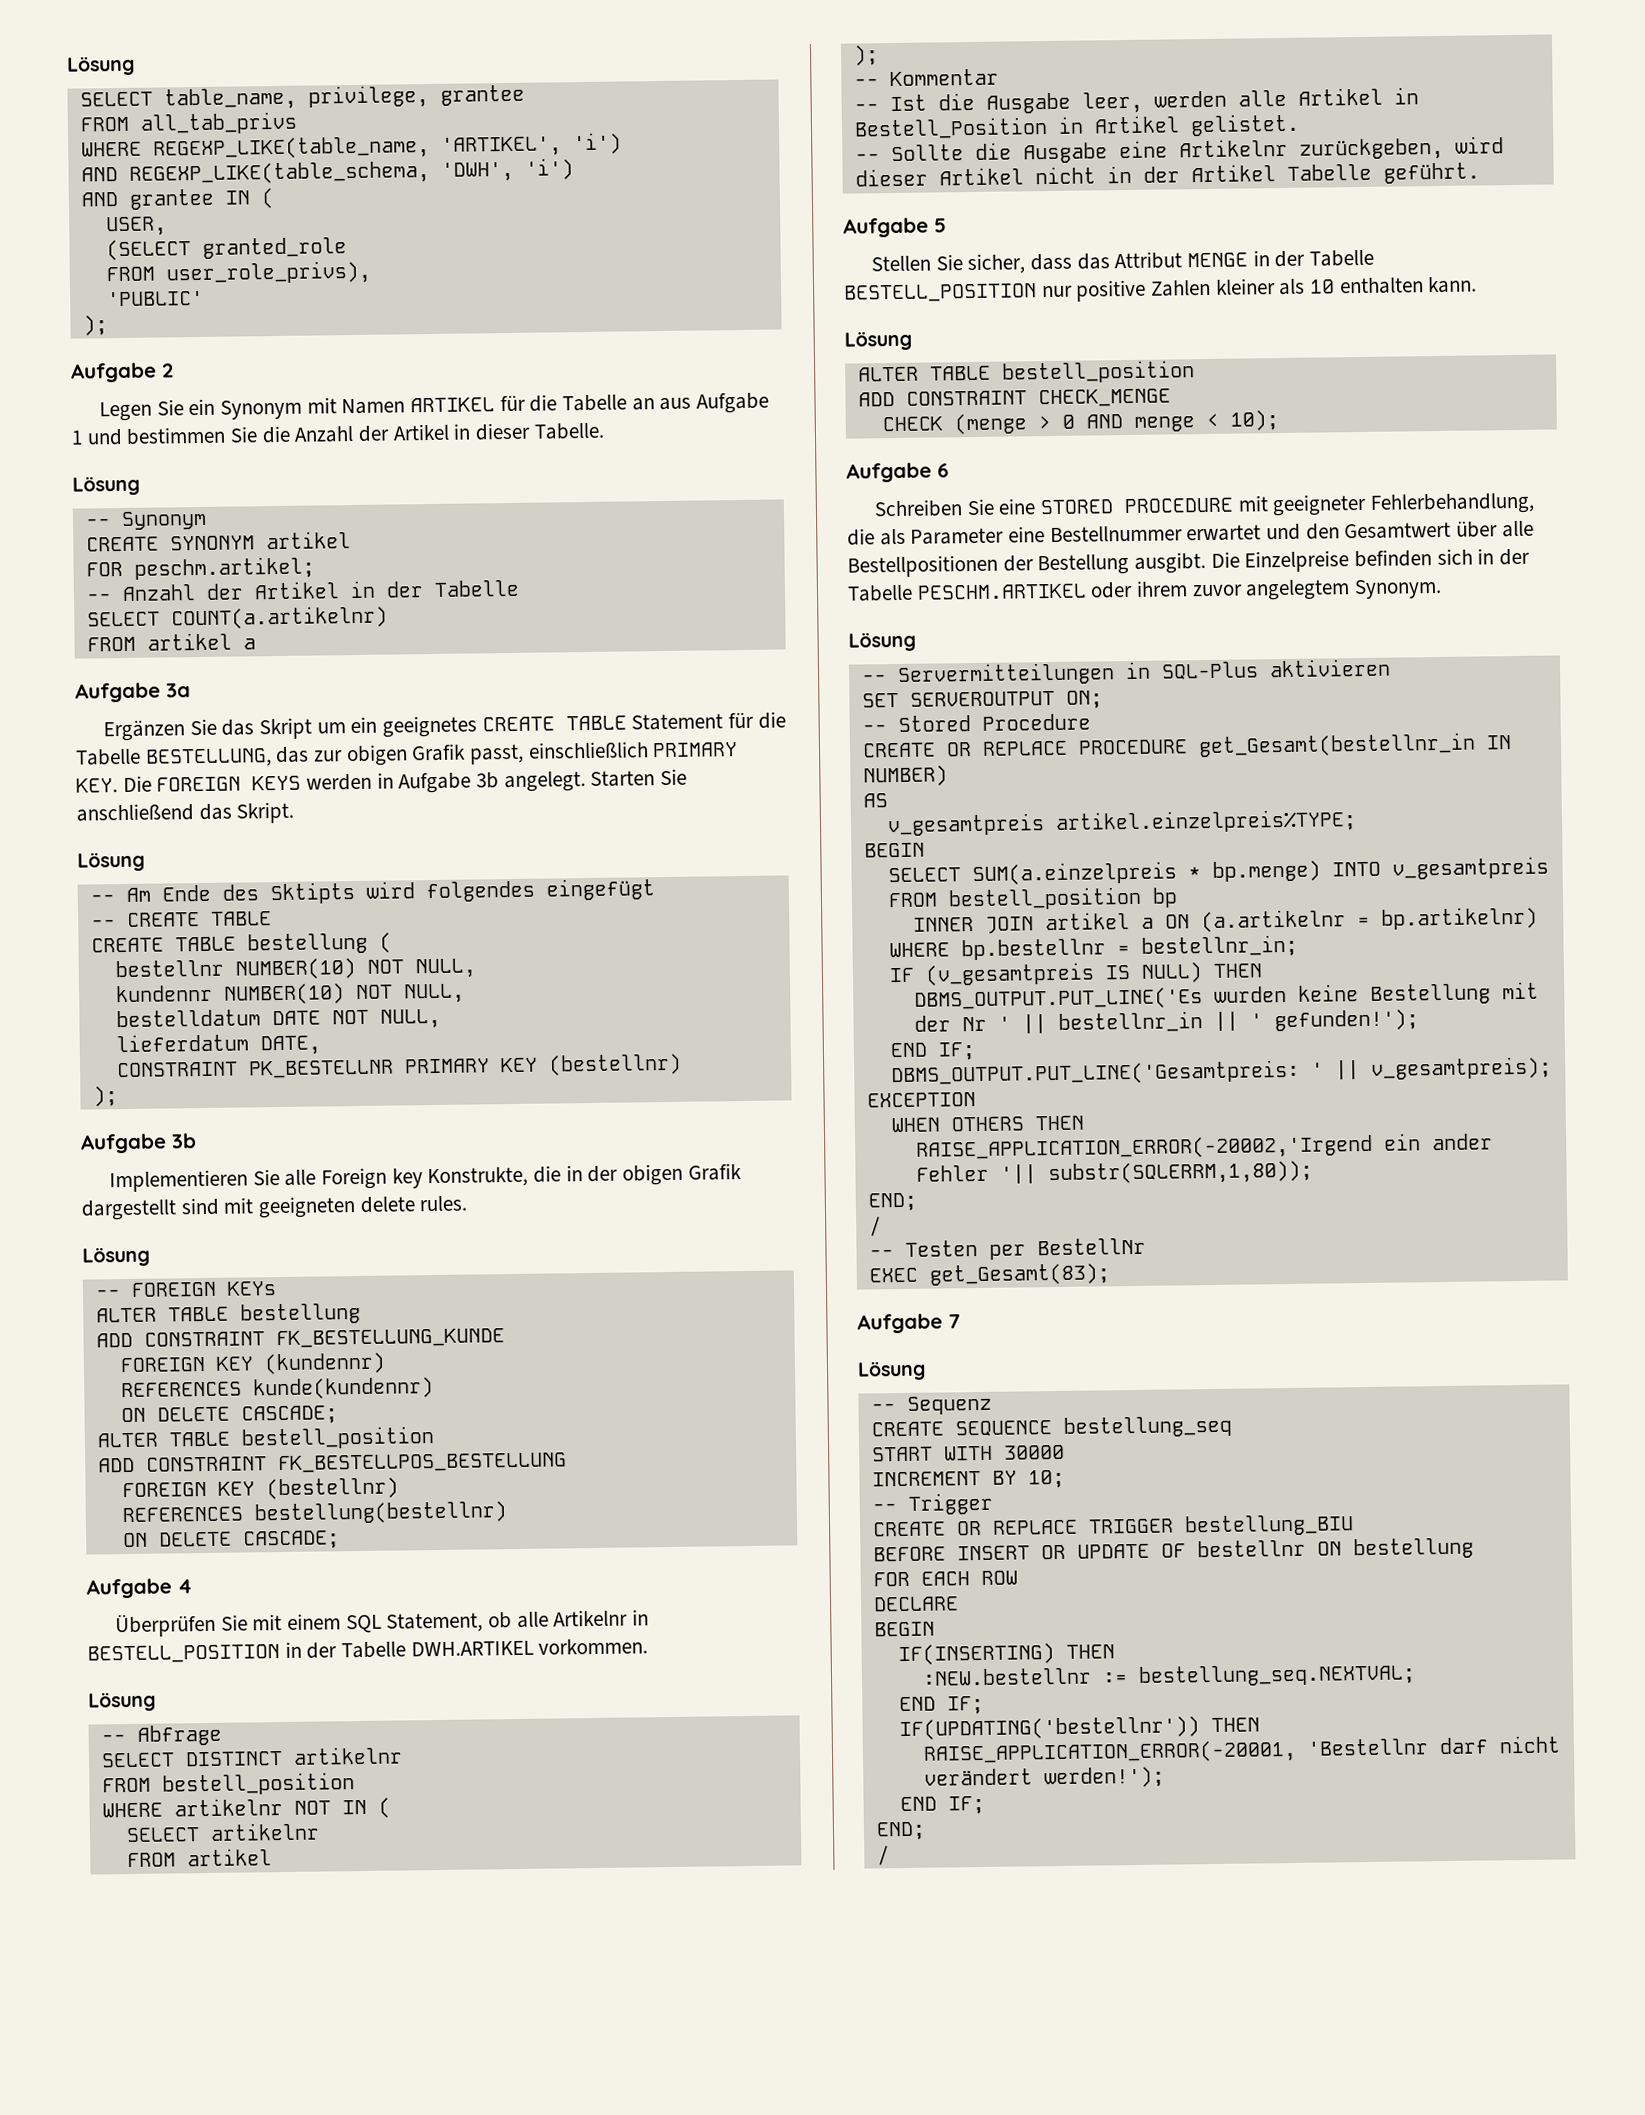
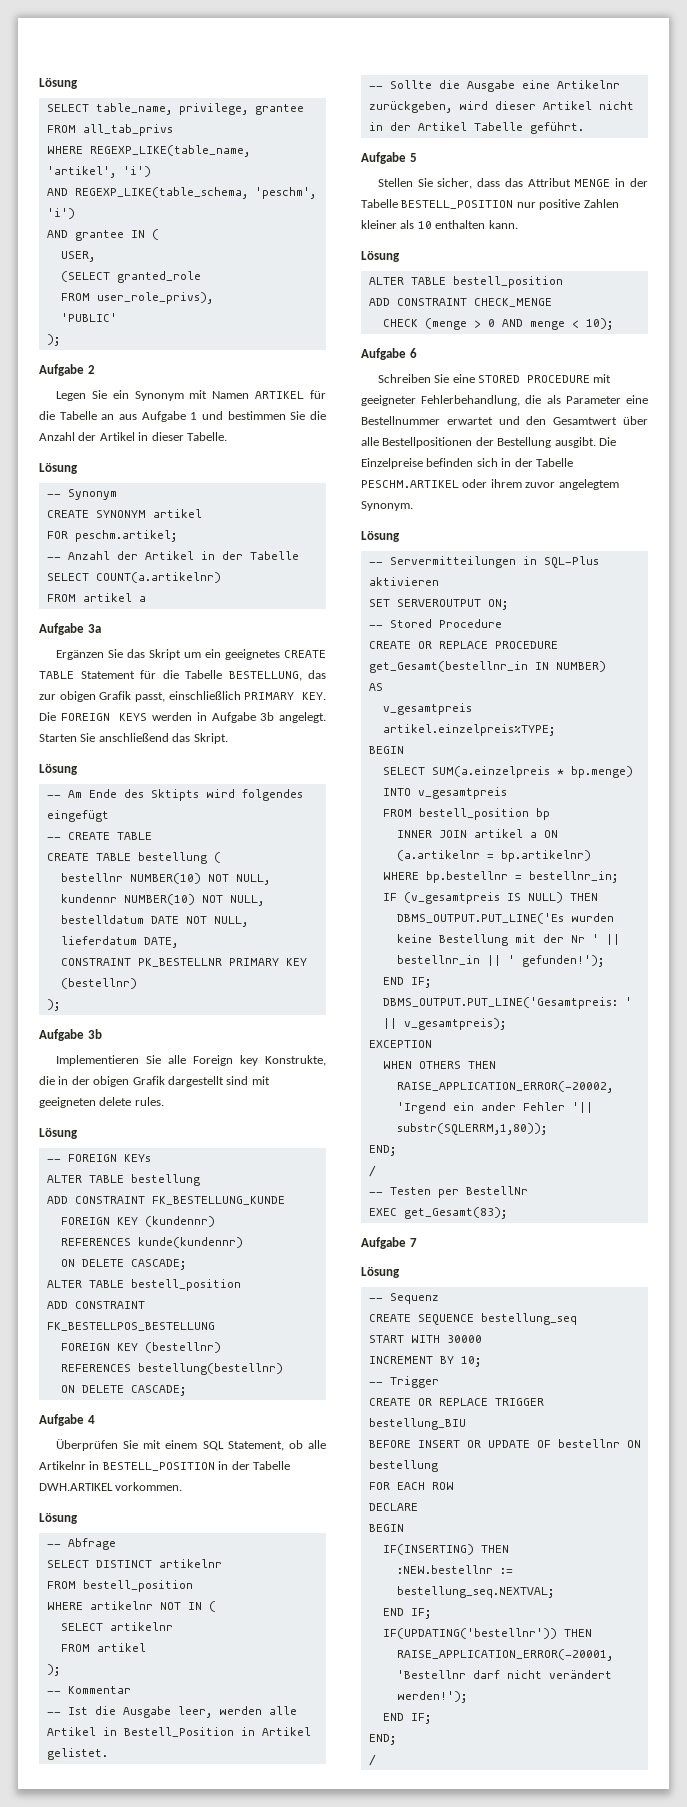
[440,136,562,157] 'ARTIKEL', -> [46,166,116,178] 'artikel',
[440,161,514,182] 'DWH', -> [254,187,316,199] 'peschm',

